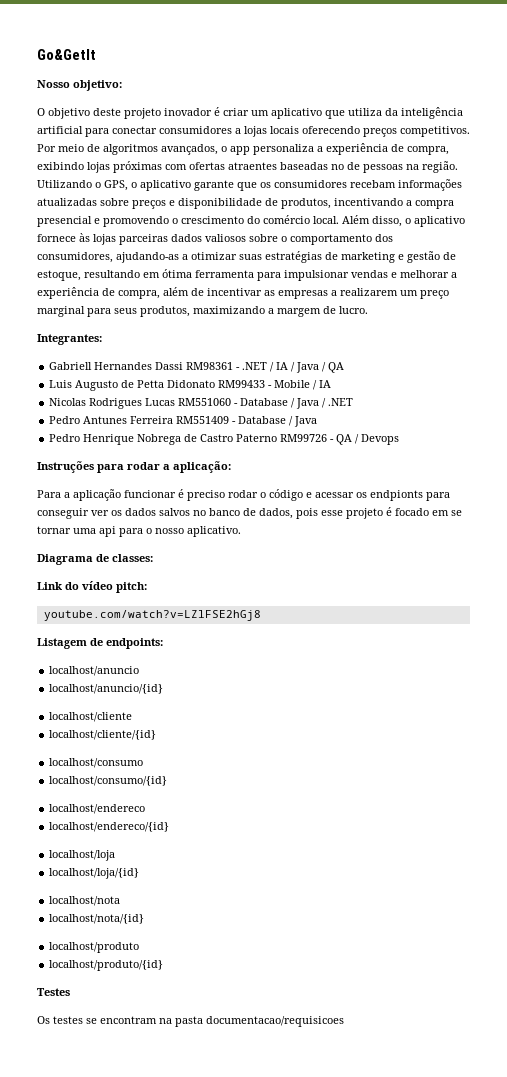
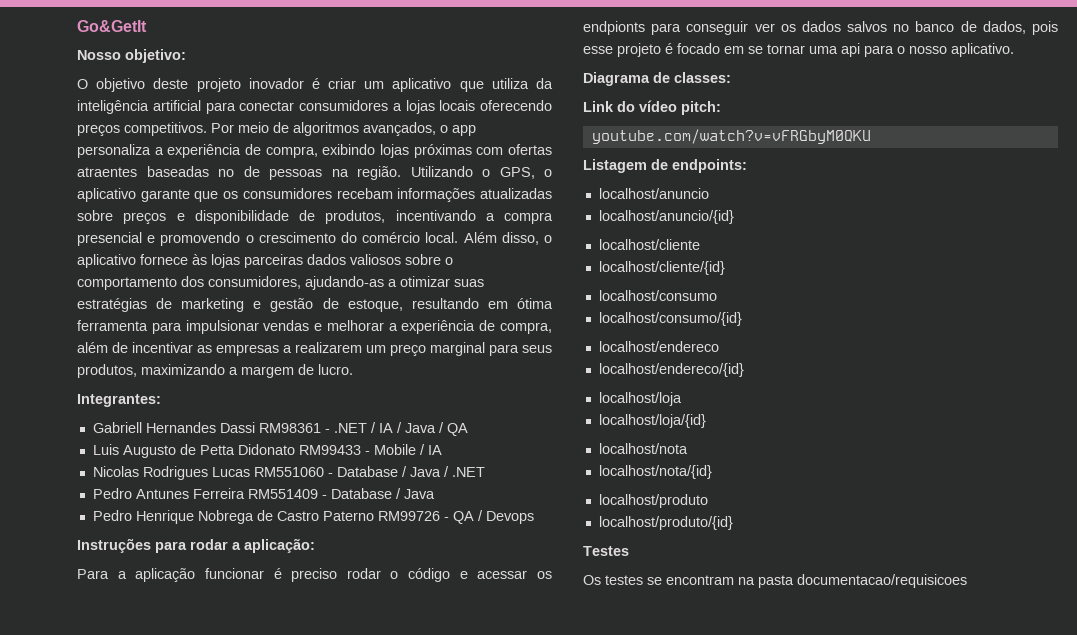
[43,610,261,621] youtube.com/watch?v=LZlFSE2hGj8 -> [591,129,871,144] youtube.com/watch?v=vFRGbyM0QKU

